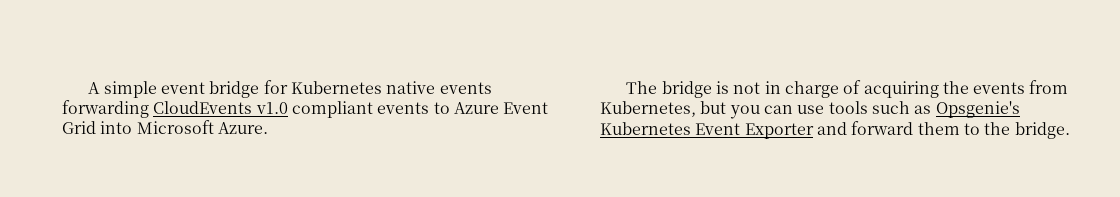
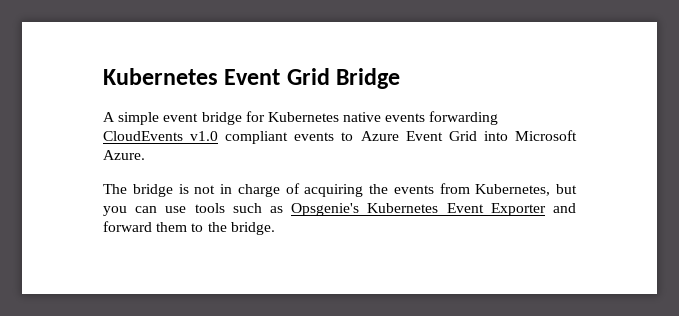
(88, 88) none -> [103,68,401,89] Kubernetes Event Grid Bridge //

